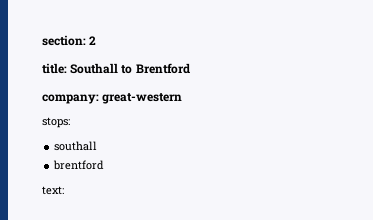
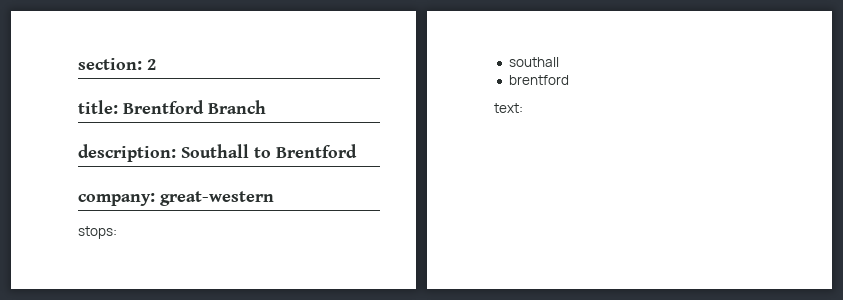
(67, 68) none -> [123,100,266,114] [78,144,176,162] Brentford Branch // description:

